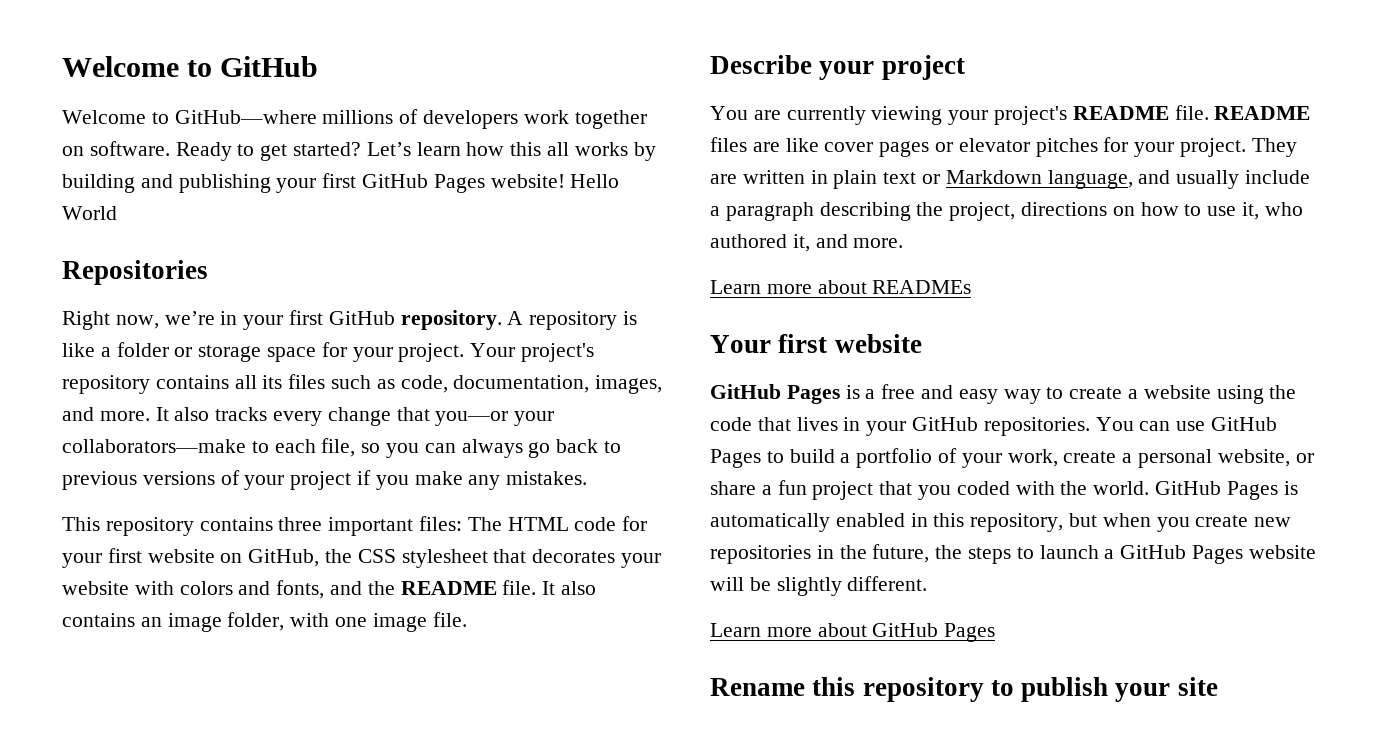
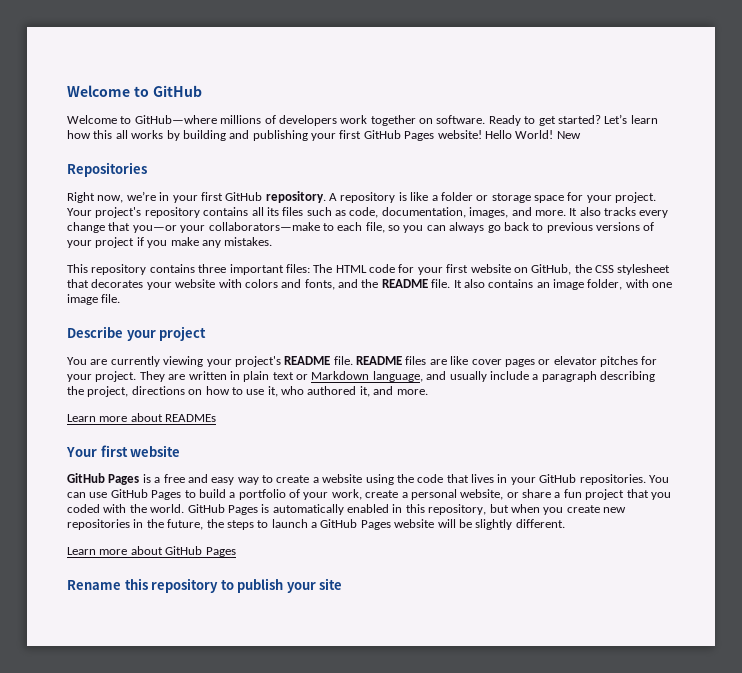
[62,206,117,220] World -> [515,130,581,139] World! New

